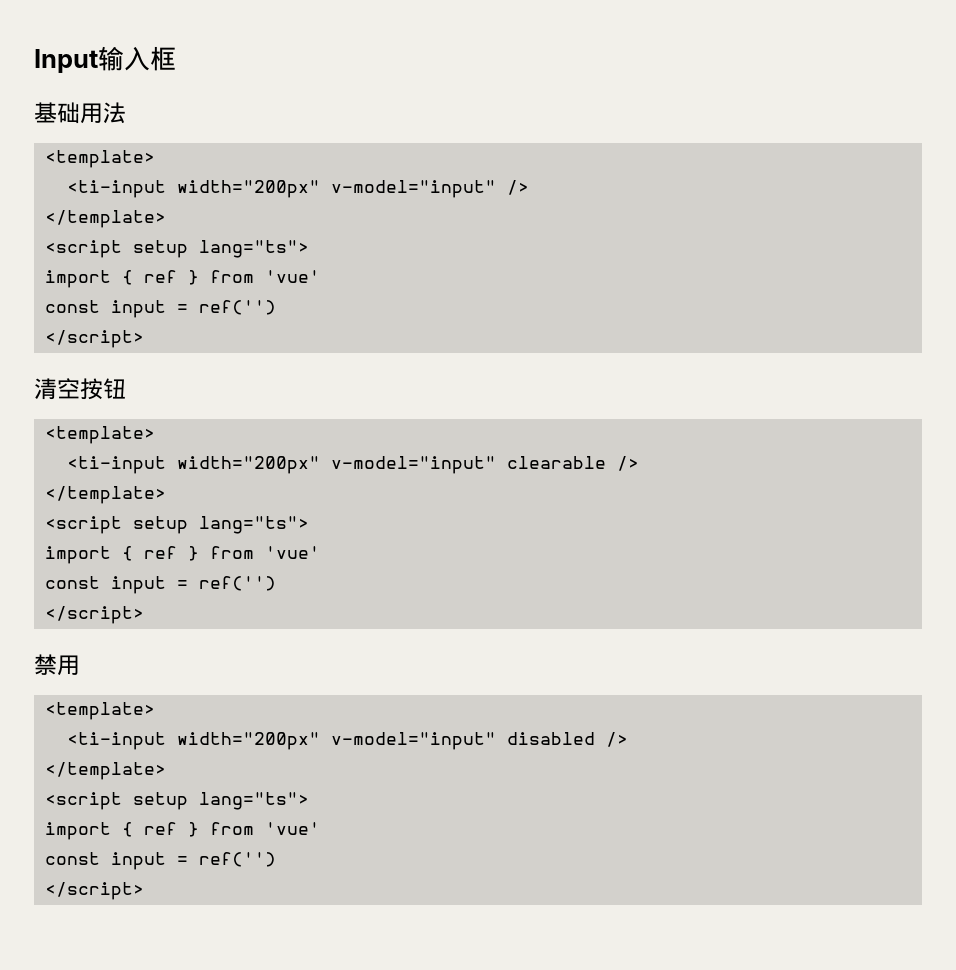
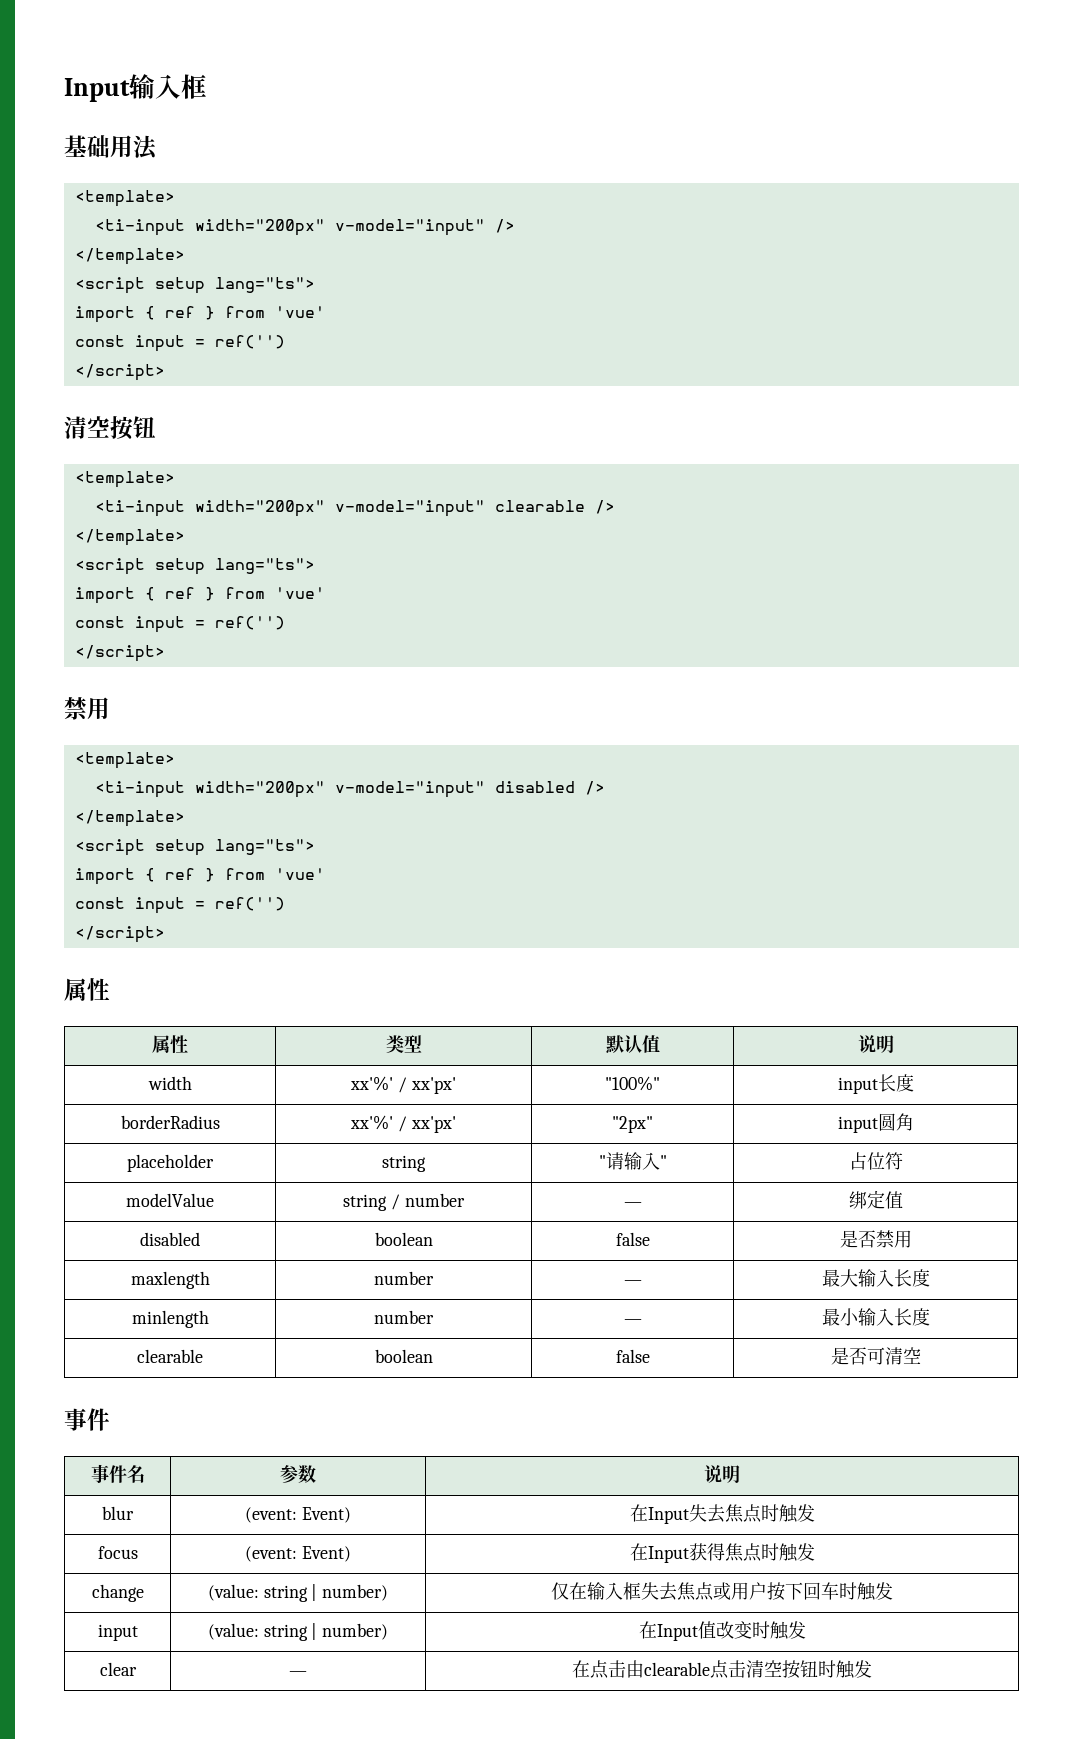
(144, 891) none -> [64,978,110,1001] [152,1035,188,1054] [385,1035,422,1053] [605,1035,660,1054] [857,1035,894,1053] [147,1076,192,1090] [350,1076,456,1094] [605,1076,660,1091] [837,1074,914,1094] [120,1115,220,1129] [350,1115,456,1133] [612,1116,653,1133] [837,1113,914,1133] [127,1154,214,1172] [382,1155,426,1172] [598,1152,667,1170] [848,1152,903,1170] [126,1193,214,1207] [343,1193,465,1211] [623,1202,642,1207] [848,1190,903,1209] [140,1232,200,1246] [374,1232,433,1246] [615,1232,650,1246] [839,1230,912,1248] [130,1271,210,1289] [374,1271,434,1285] [623,1280,642,1285] [821,1269,930,1287] [131,1310,209,1328] [374,1310,434,1324] [623,1319,642,1324] [821,1308,930,1326] [137,1349,203,1363] [374,1349,433,1363] [615,1349,650,1363] [830,1347,921,1365] [64,1408,110,1431] [90,1464,145,1483] [280,1465,316,1483] [704,1465,740,1483] [102,1506,134,1520] [245,1507,351,1523] [629,1504,815,1524] [97,1546,138,1559] [245,1546,351,1562] [629,1543,815,1563] [91,1584,144,1602] [207,1584,389,1602] [551,1582,893,1601] [97,1624,138,1641] [207,1623,389,1641] [638,1621,806,1641] [99,1662,137,1676] [289,1671,307,1676] [572,1660,872,1679] // 属性 // 属性 | 类型 | 默认值 | 说明 // width | xx'%' / xx'px' | "100%" | input长度 // borderRadius | xx'%' / xx'px' | "2px" | input圆角 // placeholder | string | "请输入" | 占位符 // modelValue | string / number | — | 绑定值 // disabled | boolean | false | 是否禁用 // maxlength | number | — | 最大输入长度 // minlength | number | — | 最小输入长度 // clearable | boolean | false | 是否可清空 // 事件 // 事件名 | 参数 | 说明 // blur | (event: Event) | 在Input失去焦点时触发 // focus | (event: Event) | 在Input获得焦点时触发 // change | (value: string | number) | 仅在输入框失去焦点或用户按下回车时触发 // input | (value: string | number) | 在Input值改变时触发 // clear | — | 在点击由clearable点击清空按钮时触发

